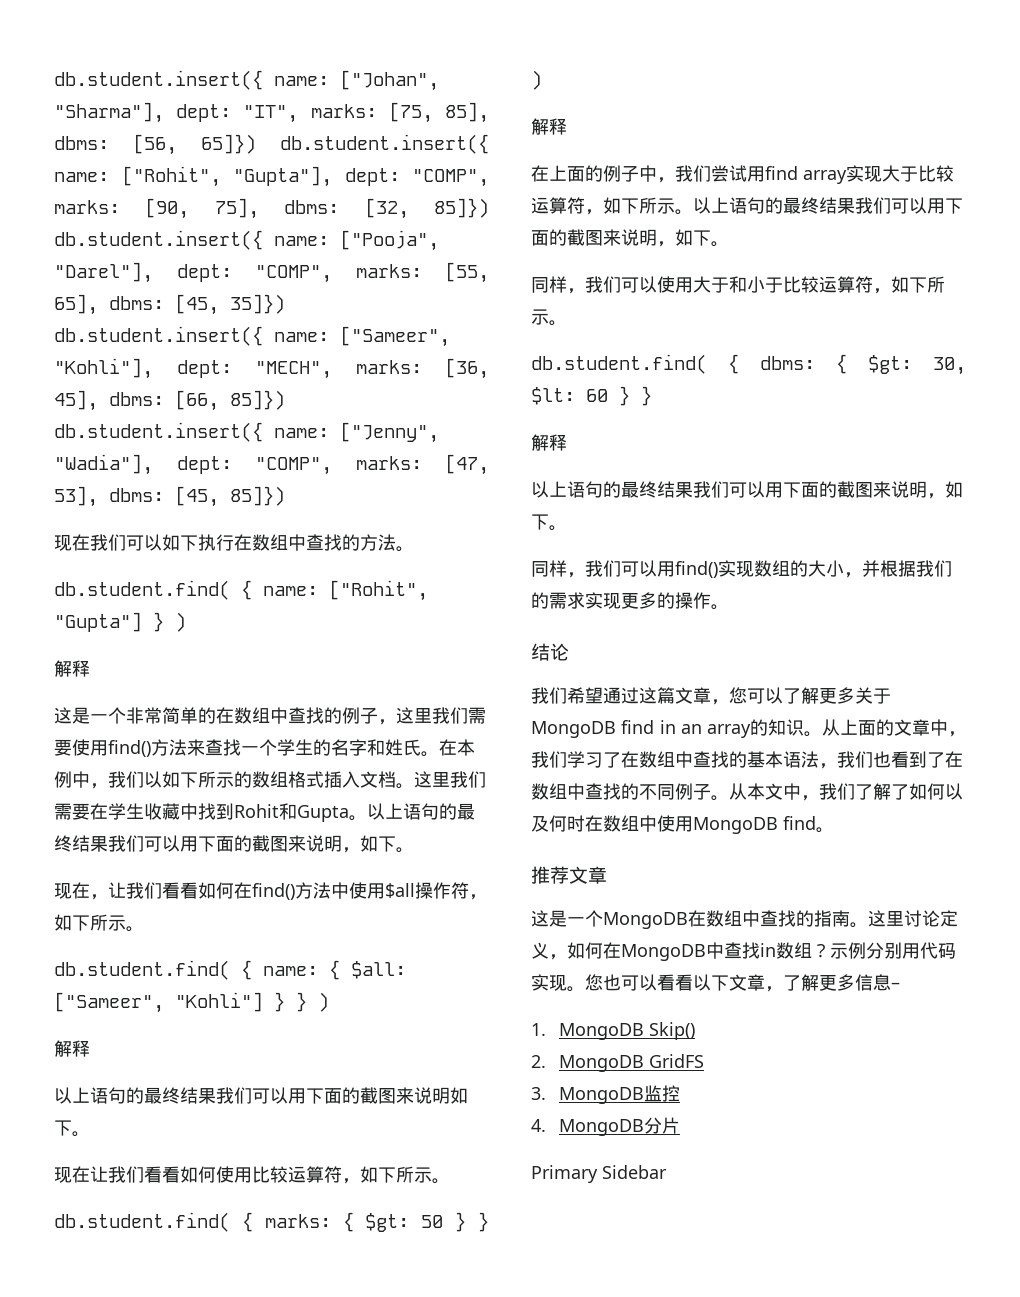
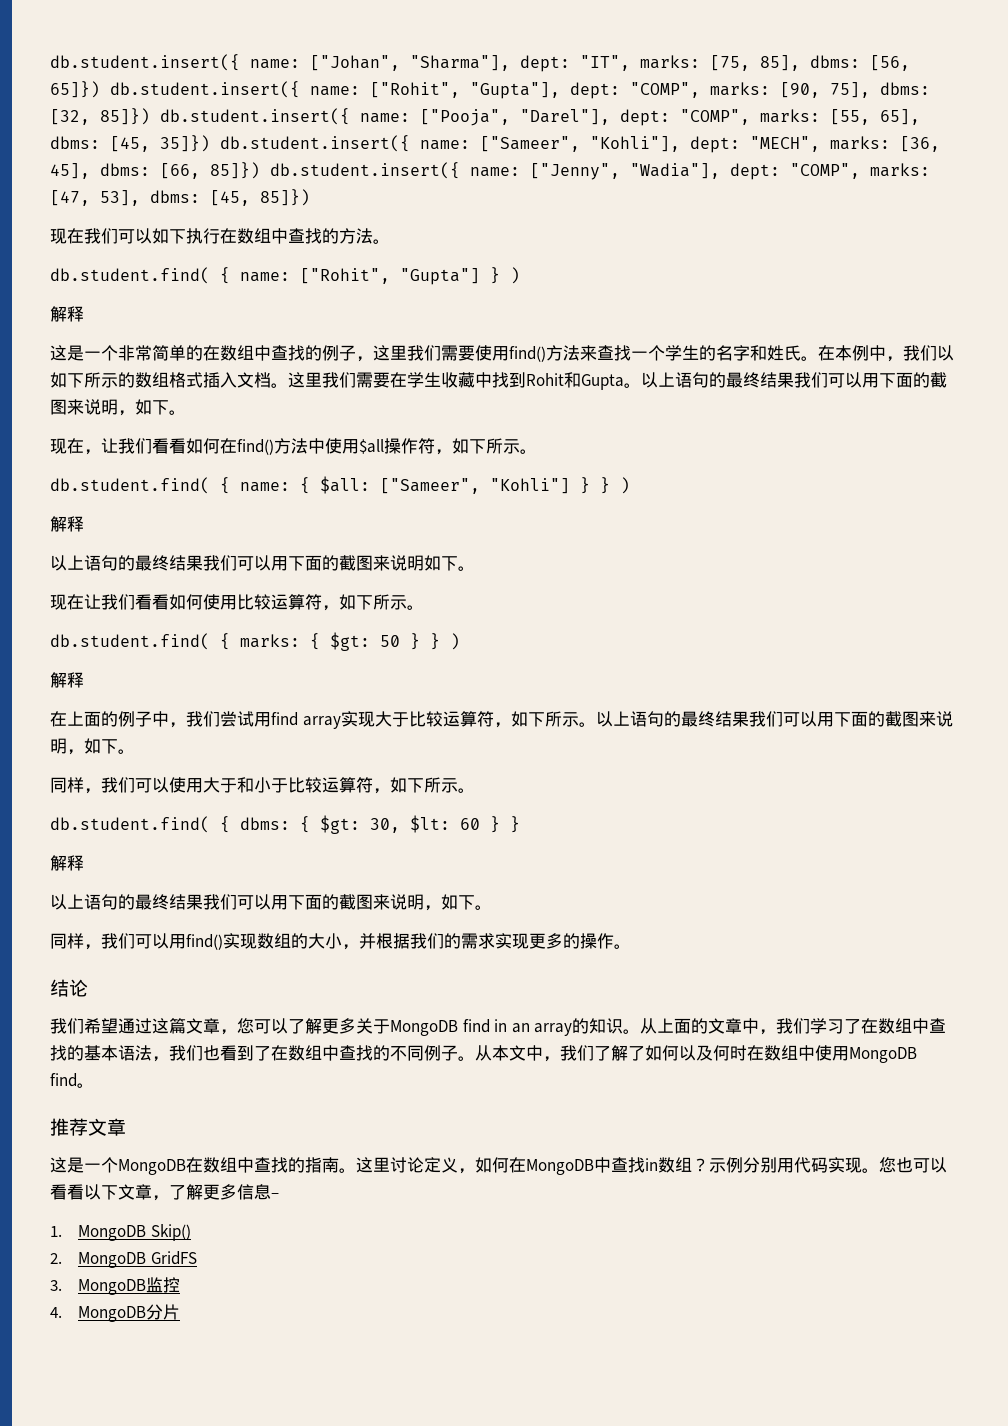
[531,1165,667,1183] // Primary Sidebar -> (181, 1312) none

